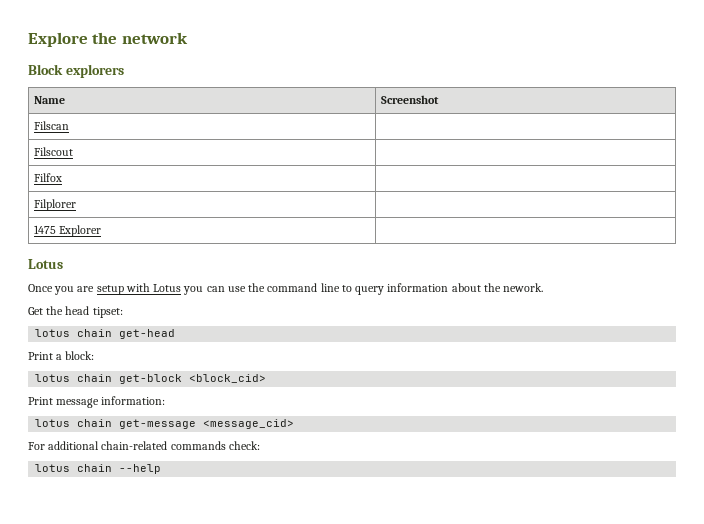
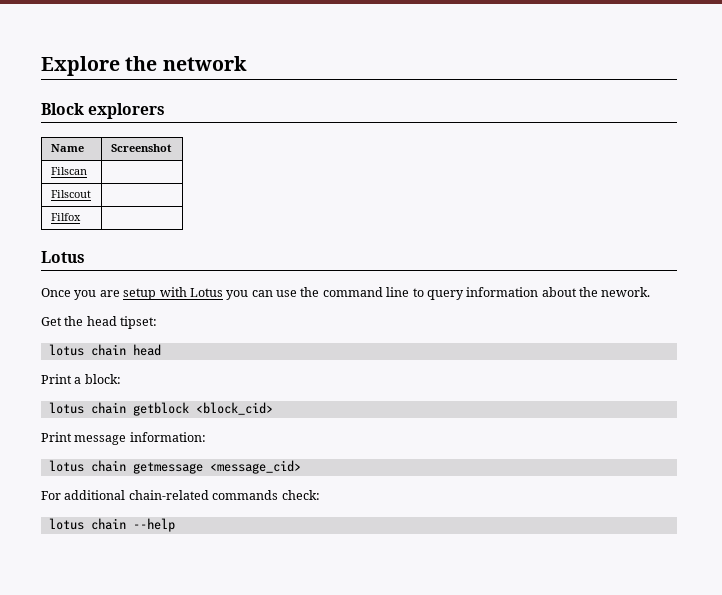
[34,199,77,211] [34,225,102,237] // Filplorer | // 1475 Explorer | -> (81, 217) none
[119,329,176,339] get-head -> [132,344,161,356] head
[119,374,183,384] get-block -> [132,402,189,416] getblock
[119,419,197,429] get-message -> [132,462,203,474] getmessage

